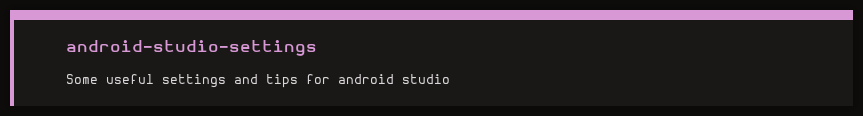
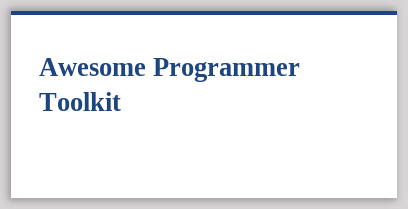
[66,40,317,56] [66,74,450,88] android-studio-settings // Some useful settings and tips for android studio -> [39,58,301,82] [39,92,121,111] Awesome Programmer Toolkit

